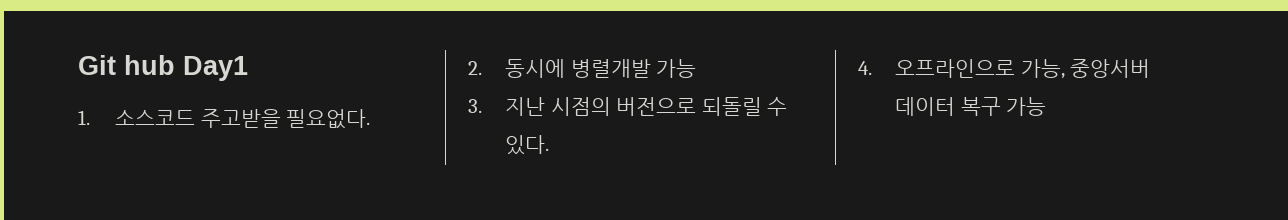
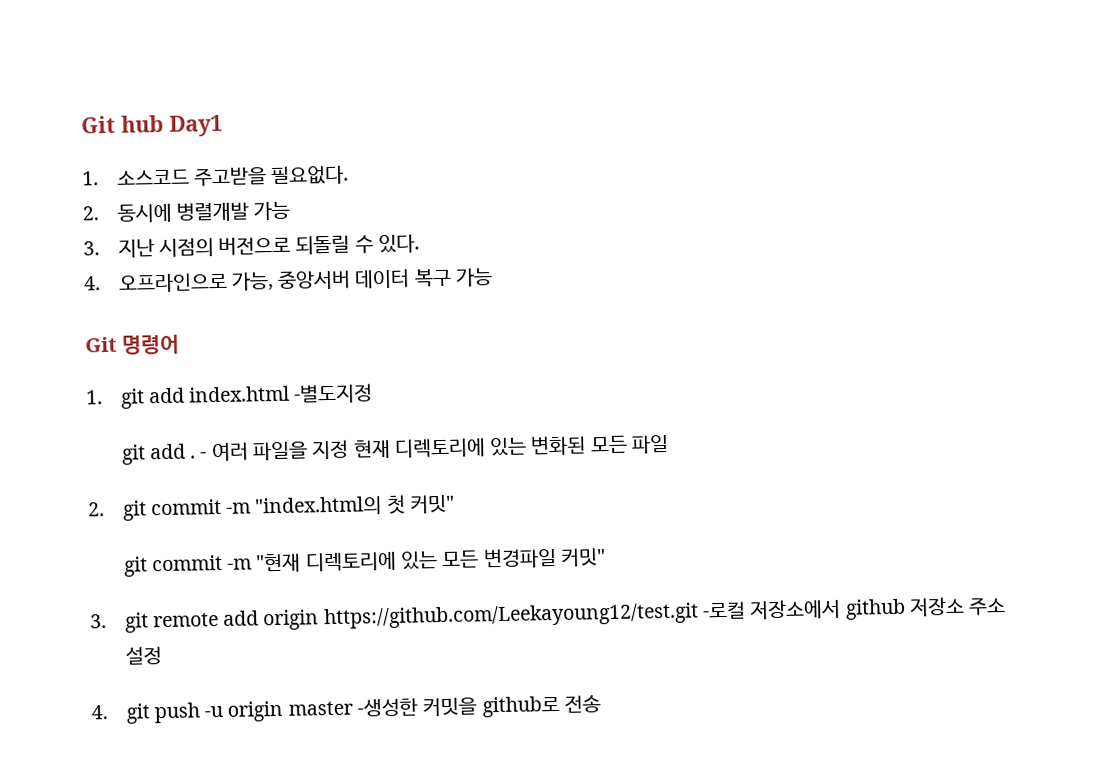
(1047, 106) none -> [85,334,180,355] [86,383,374,409] [121,434,669,465] [88,494,455,521] [123,547,606,577] [90,596,1007,633] [124,646,162,665] [91,694,601,724] // Git 명령어 // 1. git add index.html -별도지정 // git add . - 여러 파일을 지정 현재 디렉토리에 있는 변화된 모든 파일 // 2. git commit -m "index.html의 첫 커밋" // git commit -m "현재 디렉토리에 있는 모든 변경파일 커밋" // 3. git remote add origin https://github.com/Leekayoung12/test.git -로컬 저장소에서 github 저장소 주소 설정 // 4. git push -u origin master -생성한 커밋을 github로 전송

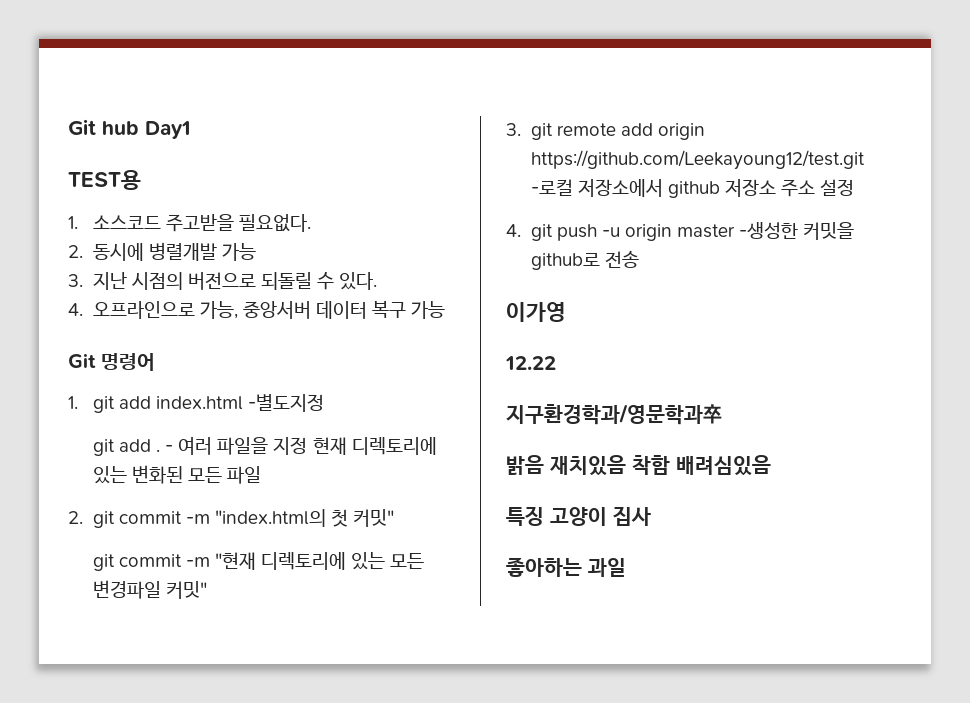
(223, 125) none -> [68,170,141,190] // TEST용
(601, 703) none -> [506,302,566,322] [505,356,556,370] [506,404,722,425] [506,455,771,476] [506,506,651,526] [506,557,626,577] // 이가영 // 12.22 // 지구환경학과/영문학과卒 // 밝음 재치있음 착함 배려심있음 // 특징 고양이 집사 // 좋아하는 과일

